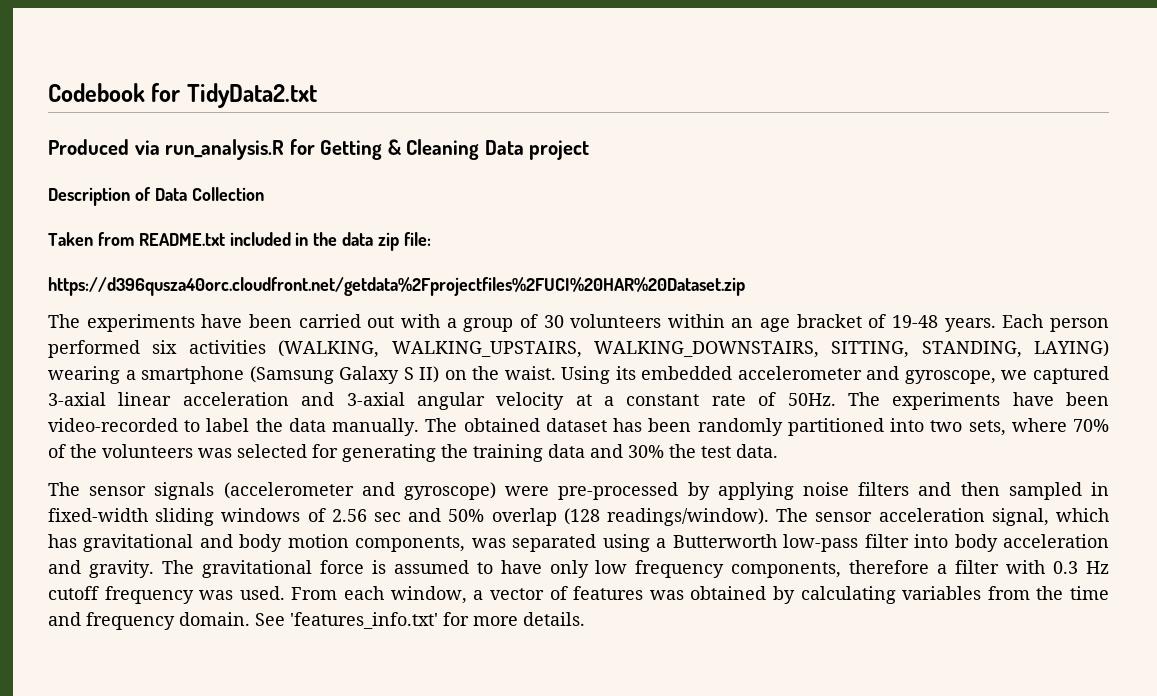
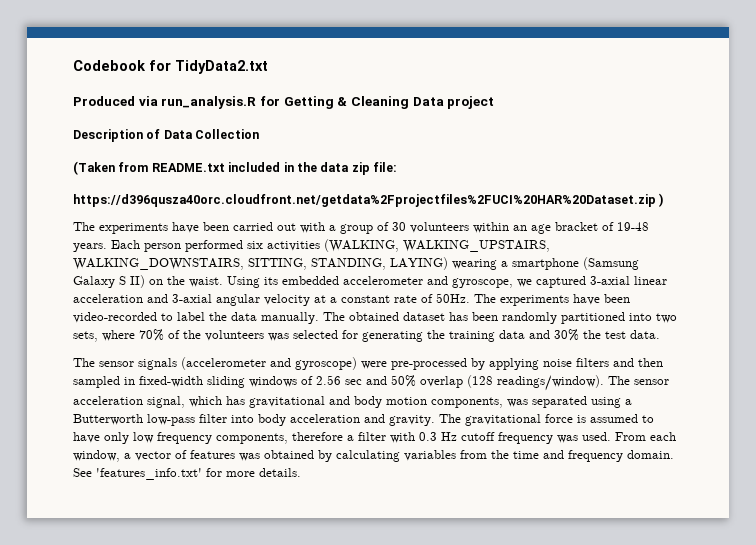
[48,232,93,246] Taken -> [73,161,115,175] (Taken
(745, 286) none -> [659,193,664,207] )

